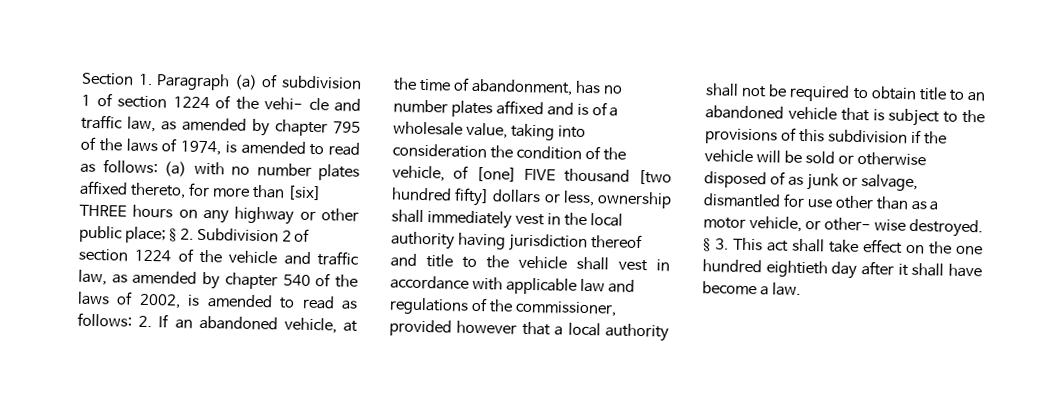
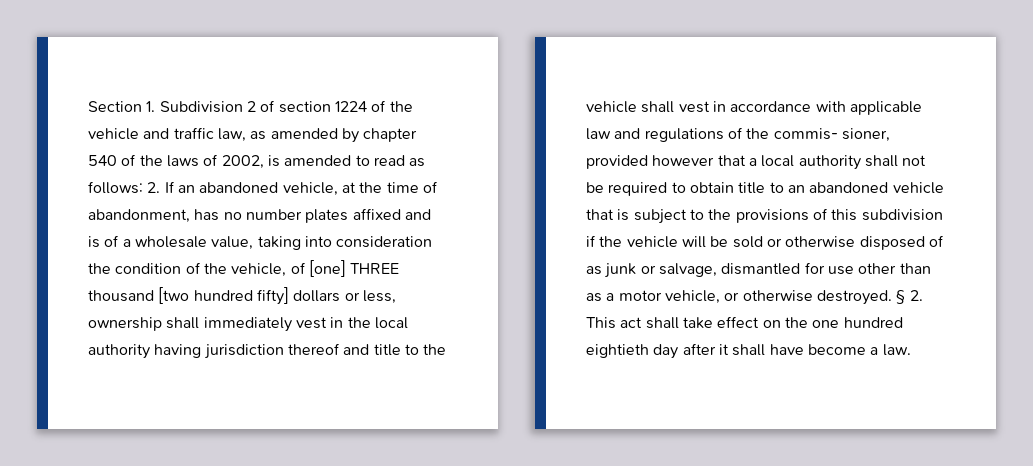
[156,73,362,91] [81,93,361,112] [81,114,361,137] [80,136,360,156] [80,159,360,181] [79,180,322,201] [79,204,359,225] [79,225,194,244] Paragraph (a) of subdivision 1 of section 1224 of the vehi- cle and traffic law, as amended by chapter 795 of the laws of 1974, is amended to read as follows: (a) with no number plates affixed thereto, for more than [six] THREE hours on any highway or other public place; § 2. -> (156, 106) none
[524,168,557,181] FIVE -> [350,263,400,274] THREE
[514,300,617,317] commissioner, -> [773,128,890,142] commis- sioner,
[824,217,906,232] other- wise -> [742,290,813,302] otherwise
[715,238,729,250] 3. -> [909,290,923,301] 2.

